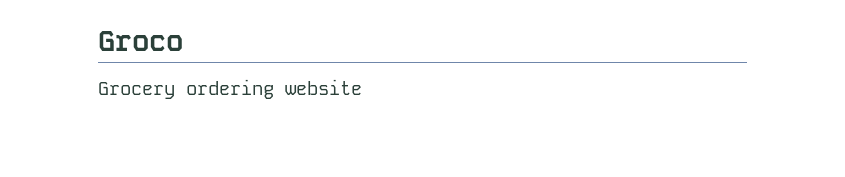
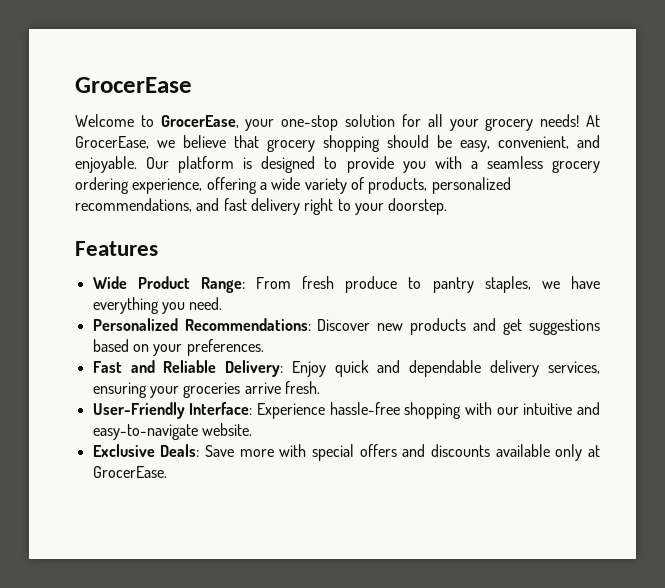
[98,31,183,51] [98,79,362,99] Groco // Grocery ordering website -> [75,77,192,93] [75,114,600,131] [75,135,600,152] [75,156,601,173] [75,177,511,194] [75,198,448,215] [75,241,158,256] [92,276,600,293] [92,297,223,314] [92,318,600,335] [92,339,264,356] [92,360,600,377] [92,381,320,398] [92,402,600,419] [92,423,252,440] [92,444,601,461] [92,466,167,478] GrocerEase // Welcome to GrocerEase, your one-stop solution for all your grocery needs! At GrocerEase, we believe that grocery shopping should be easy, convenient, and enjoyable. Our platform is designed to provide you with a seamless grocery ordering experience, offering a wide variety of products, personalized recommendations, and fast delivery right to your doorstep. // Features // Wide Product Range: From fresh produce to pantry staples, we have everything you need. // Personalized Recommendations: Discover new products and get suggestions based on your preferences. // Fast and Reliable Delivery: Enjoy quick and dependable delivery services, ensuring your groceries arrive fresh. // User-Friendly Interface: Experience hassle-free shopping with our intuitive and easy-to-navigate website. // Exclusive Deals: Save more with special offers and discounts available only at GrocerEase.

